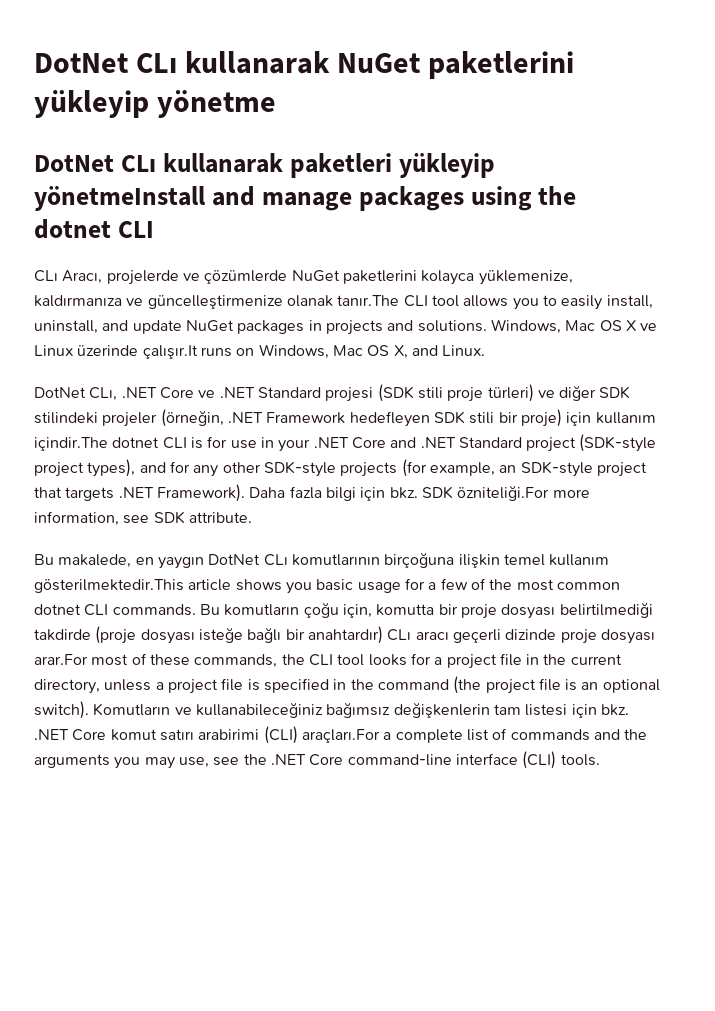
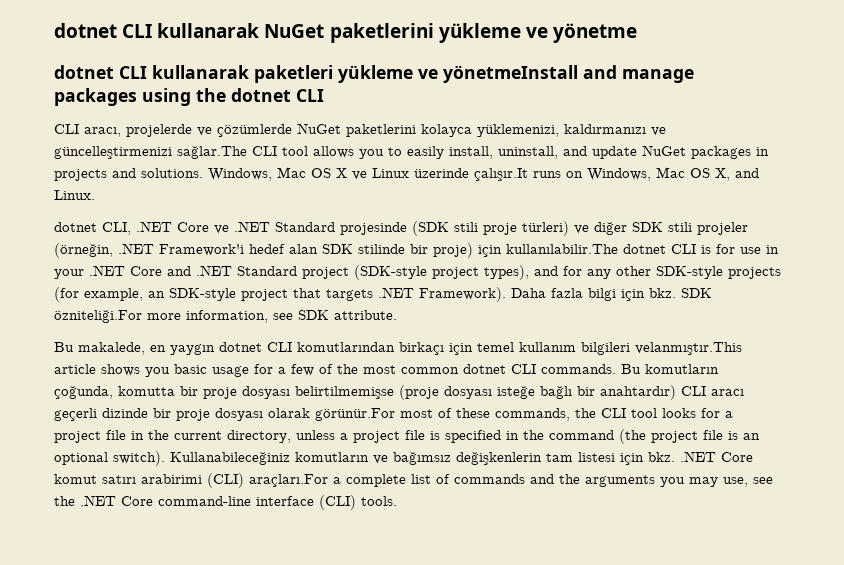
[34,53,178,73] DotNet CLı -> [54,23,153,38] dotnet CLI
[34,90,149,118] yükleyip -> [438,23,548,43] yükleme ve
[34,153,495,178] DotNet CLı kullanarak paketleri yükleyip -> [54,65,438,83] dotnet CLI kullanarak paketleri yükleme ve
[34,270,103,284] CLı Aracı, -> [54,124,121,137] CLI aracı,
[478,270,573,285] [34,295,400,309] yüklemenize, kaldırmanıza ve güncelleştirmenize olanak tanır.The -> [477,124,666,137] [54,146,247,159] yüklemenizi, kaldırmanızı ve güncelleştirmenizi sağlar.The
[34,387,118,401] DotNet CLı, -> [54,222,131,235] dotnet CLI,
[325,387,374,402] projesi -> [340,222,407,235] projesinde
[34,412,98,424] stilindeki -> [668,222,692,232] stili
[266,411,495,427] Framework hedefleyen SDK stili -> [159,244,405,256] Framework'i hedef alan SDK stilinde
[595,412,656,424] [34,437,108,451] kullanım içindir.The -> [506,244,618,254] kullanılabilir.The
[208,552,610,568] [34,579,184,593] DotNet CLı komutlarının birçoğuna ilişkin temel kullanım gösterilmektedir.This -> [219,342,742,355] dotnet CLI komutlarından birkaçı için temel kullanım bilgileri velanmıştır.This
[303,602,372,618] çoğu için, -> [54,386,113,399] çoğunda,
[559,602,653,618] [34,629,91,641] belirtilmediği takdirde -> [295,386,394,399] belirtilmemişse
[387,629,412,641] CLı -> [681,386,706,396] CLI
[560,629,655,644] [34,654,88,665] proje dosyası arar.For -> [153,408,395,421] bir proje dosyası olarak görünür.For
[93,702,323,718] Komutların ve kullanabileceğiniz -> [170,452,388,465] Kullanabileceğiniz komutların ve

